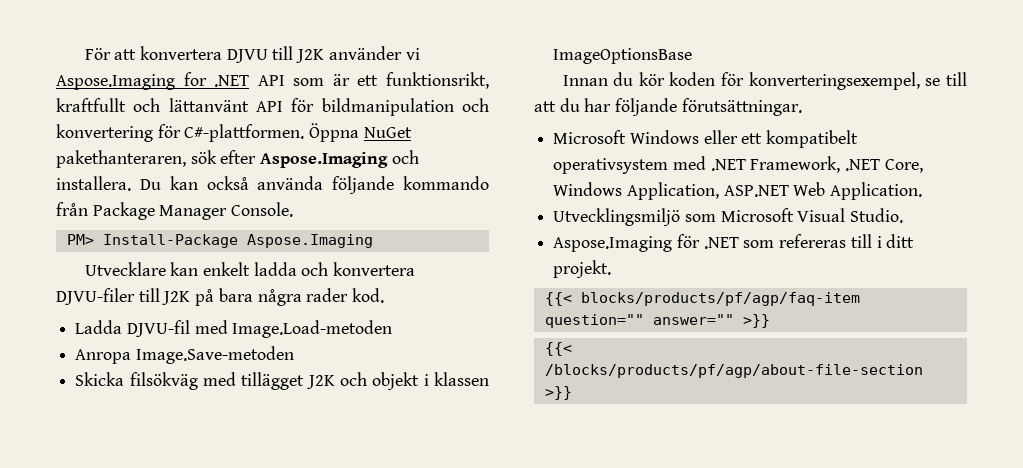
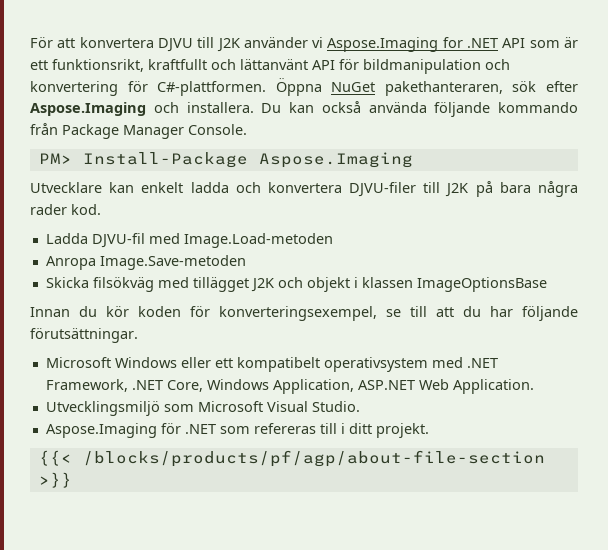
[544,292,860,306] [544,314,770,328] // {{< blocks/products/pf/agp/faq-item question="" answer="" >}} -> (429, 430) none

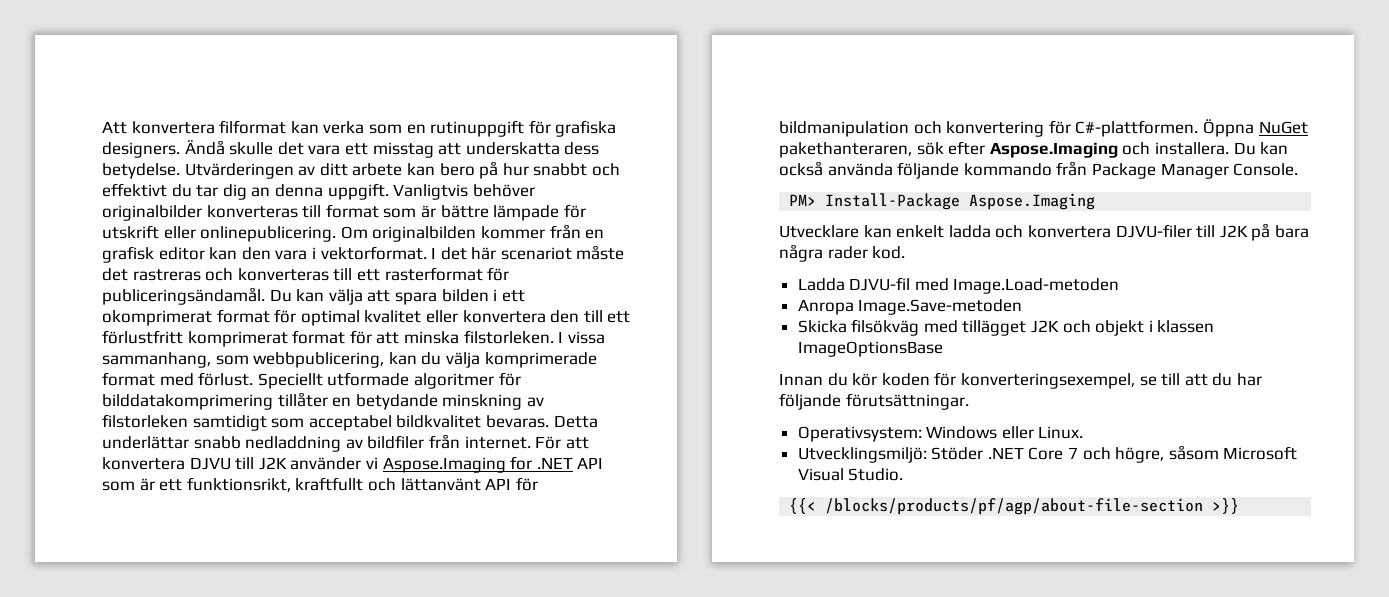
(30, 42) none -> [102,120,617,137] [102,140,600,158] [102,161,620,179] [102,183,535,200] [102,204,586,221] [102,224,605,242] [102,245,625,263] [102,267,510,281] [102,287,525,305] [102,309,631,326] [102,330,605,347] [102,352,597,368] [102,372,521,389] [102,392,544,410] [102,414,598,431] [102,434,531,452] Att konvertera filformat kan verka som en rutinuppgift för grafiska designers. Ändå skulle det vara ett misstag att underskatta dess betydelse. Utvärderingen av ditt arbete kan bero på hur snabbt och effektivt du tar dig an denna uppgift. Vanligtvis behöver originalbilder konverteras till format som är bättre lämpade för utskrift eller onlinepublicering. Om originalbilden kommer från en grafisk editor kan den vara i vektorformat. I det här scenariot måste det rastreras och konverteras till ett rasterformat för publiceringsändamål. Du kan välja att spara bilden i ett okomprimerat format för optimal kvalitet eller konvertera den till ett förlustfritt komprimerat format för att minska filstorleken. I vissa sammanhang, som webbpublicering, kan du välja komprimerade format med förlust. Speciellt utformade algoritmer för bilddatakomprimering tillåter en betydande minskning av filstorleken samtidigt som acceptabel bildkvalitet bevaras. Detta underlättar snabb nedladdning av bildfiler från internet.
[45,357,111,368] Microsoft -> [797,426,922,442] Operativsystem:
[214,357,498,372] [45,379,534,394] [45,401,360,416] [45,423,429,438] ett kompatibelt operativsystem med .NET Framework, .NET Core, Windows Application, ASP.NET Web Application. // Utvecklingsmiljö som Microsoft Visual Studio. // Aspose.Imaging för .NET som refereras till i ditt projekt. -> [1038,426,1084,439] [797,445,1298,463] [797,468,904,481] Linux. // Utvecklingsmiljö: Stöder .NET Core 7 och högre, såsom Microsoft Visual Studio.

